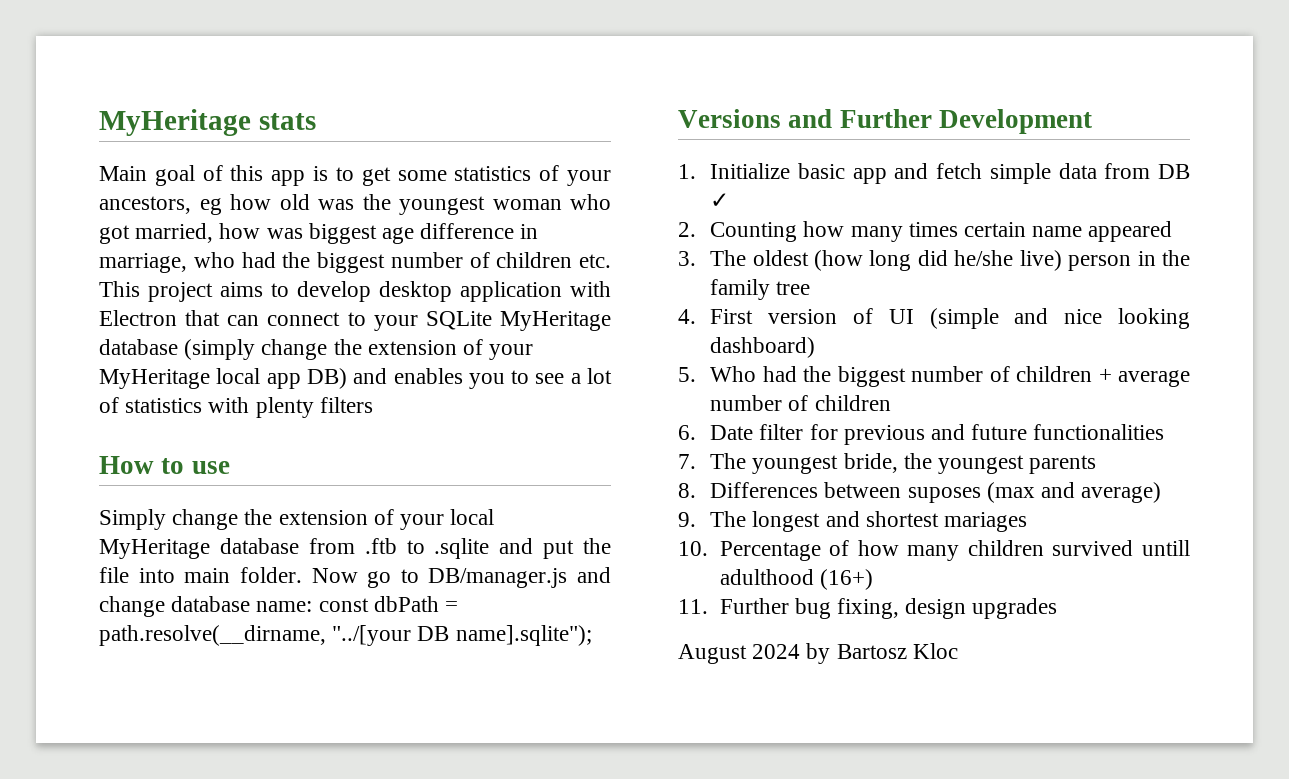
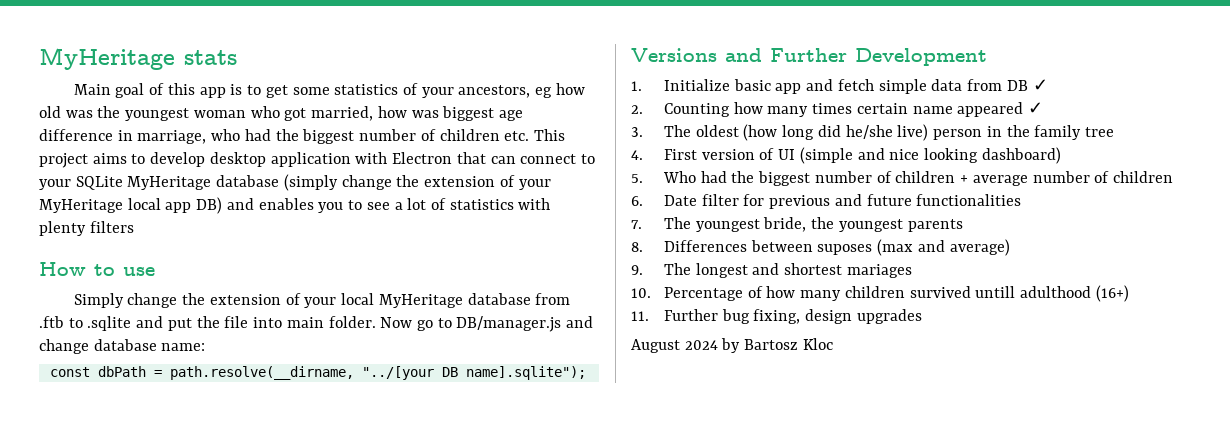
(313, 606) none -> (206, 347) //
(1173, 231) none -> [1028,102,1044,114] ✓

